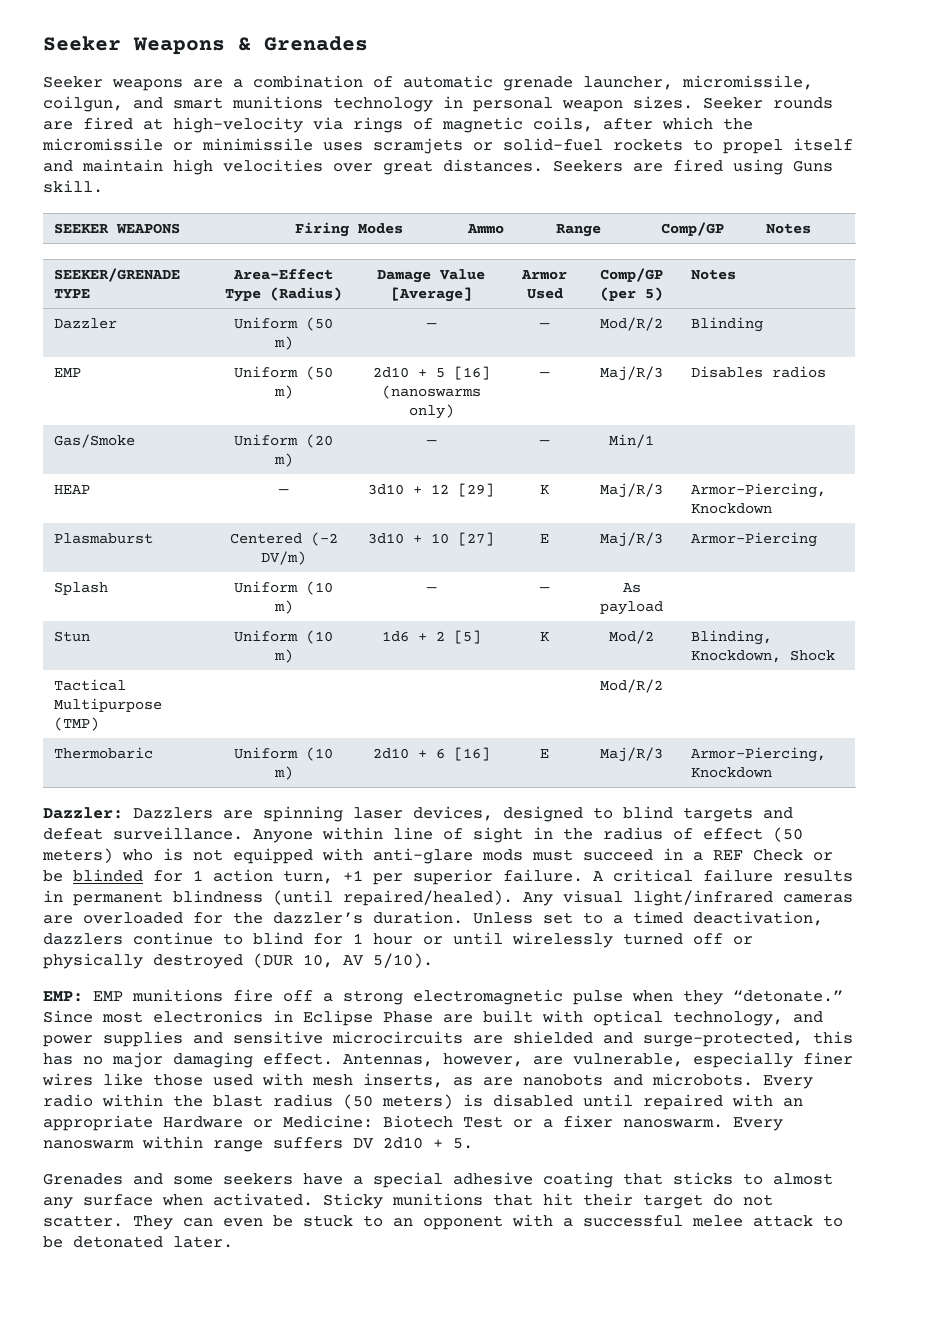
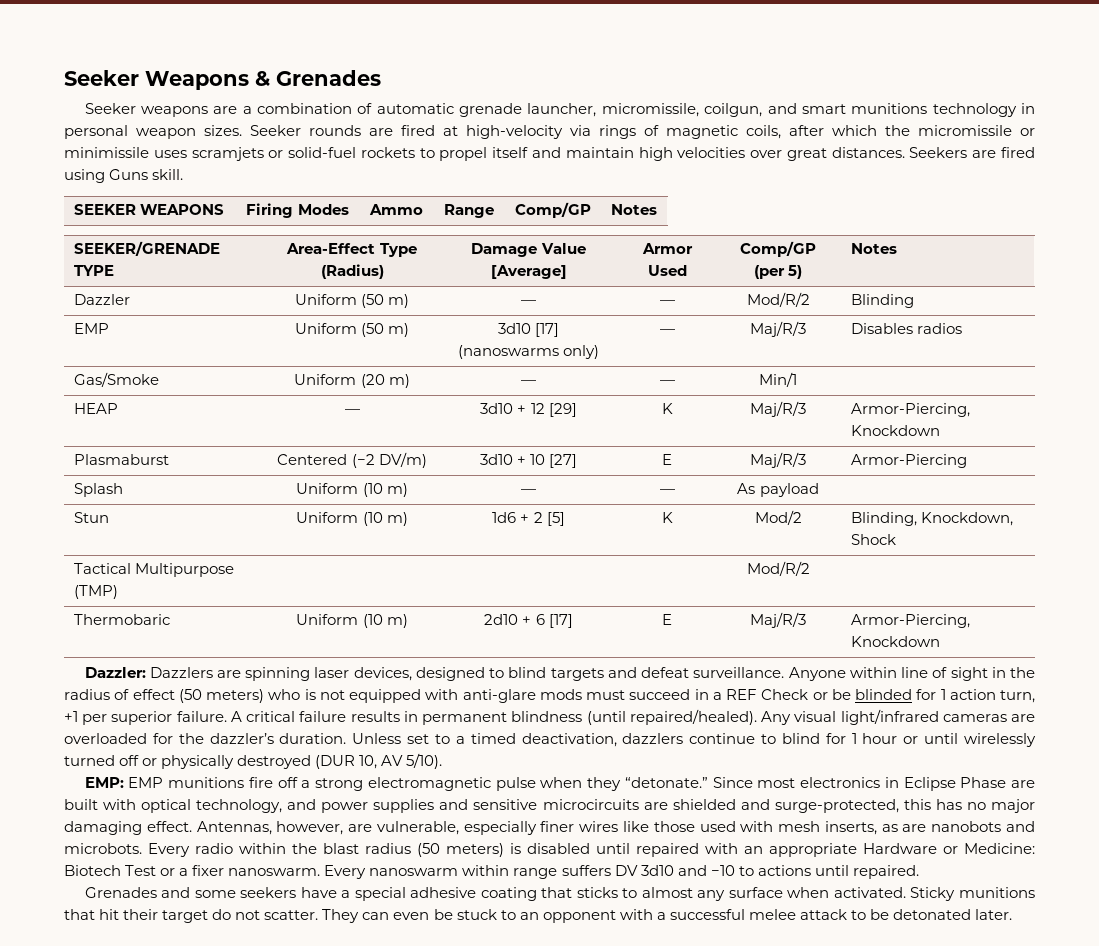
[372,366,490,380] 2d10 + 5 [16] -> [497,323,560,337] 3d10 [17]
[453,747,490,761] [16] -> [548,614,573,628] [17]
[383,1137,473,1149] 2d10 + 5. -> [640,865,919,879] 3d10 and −10 to actions until repaired.

